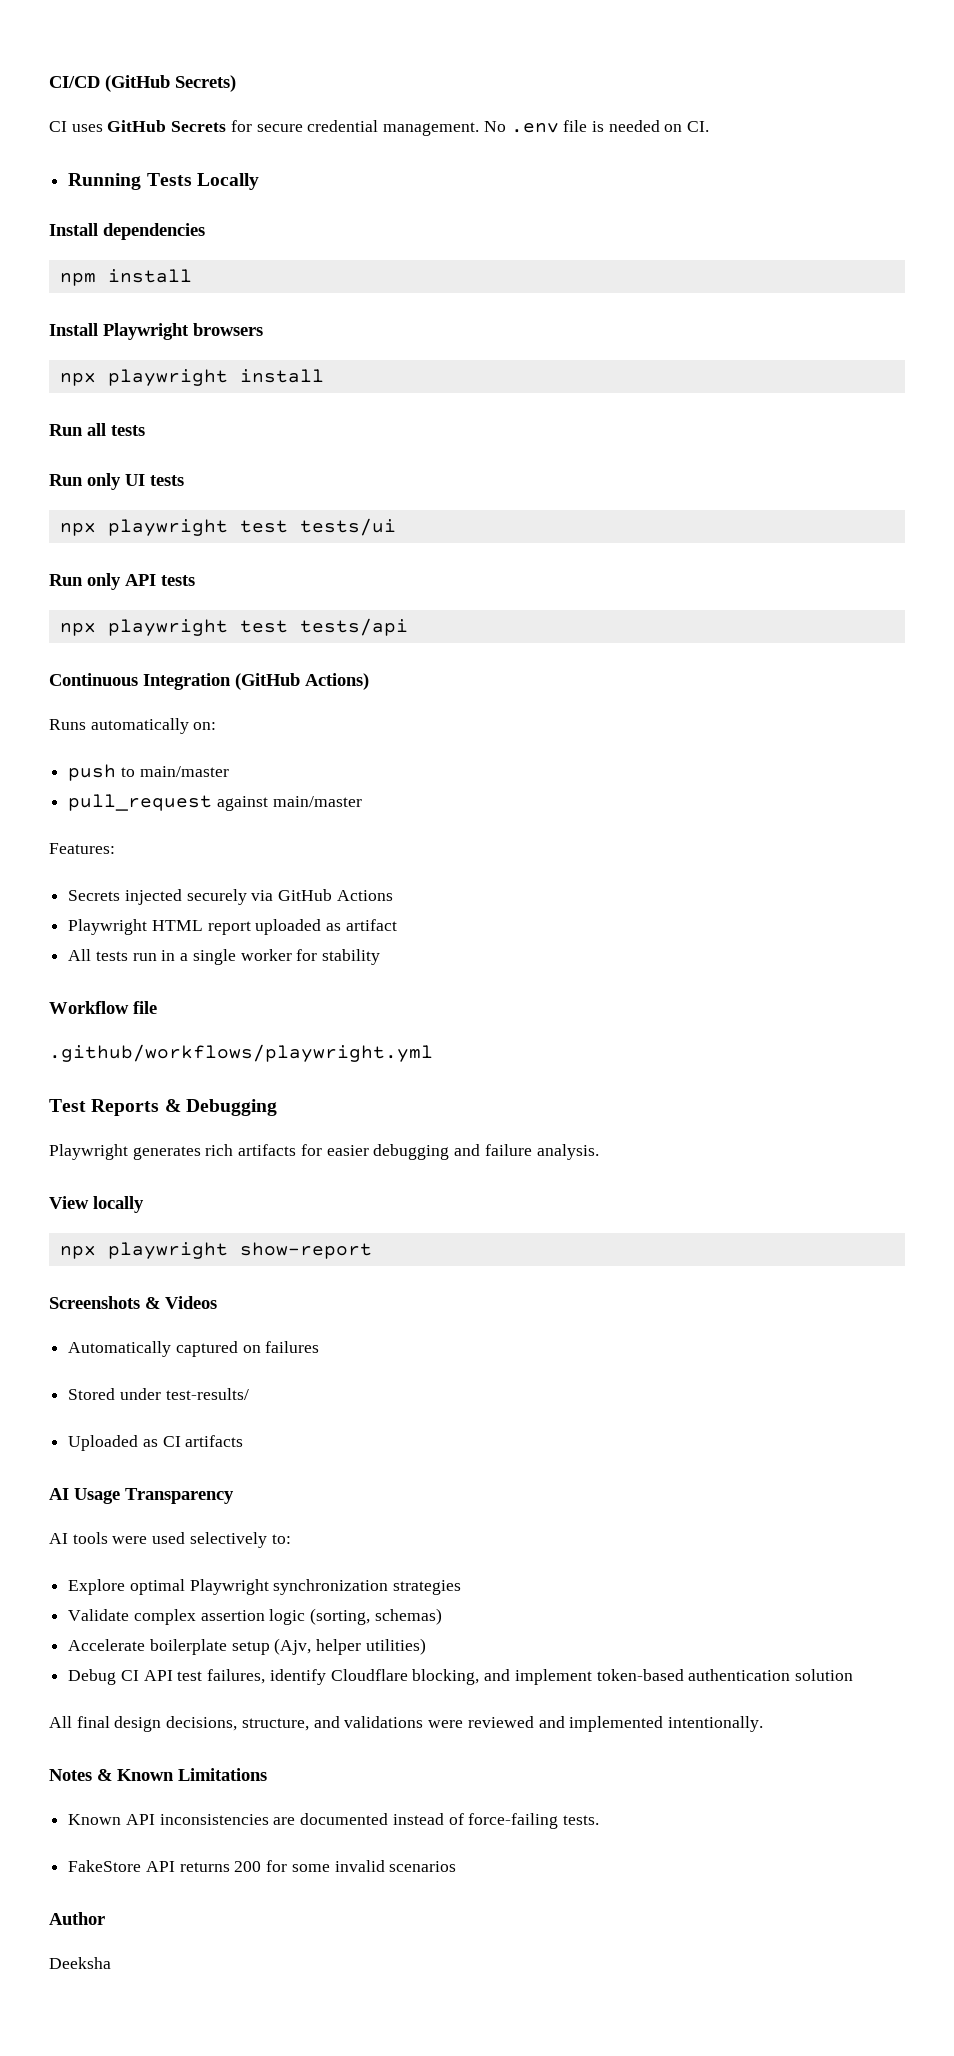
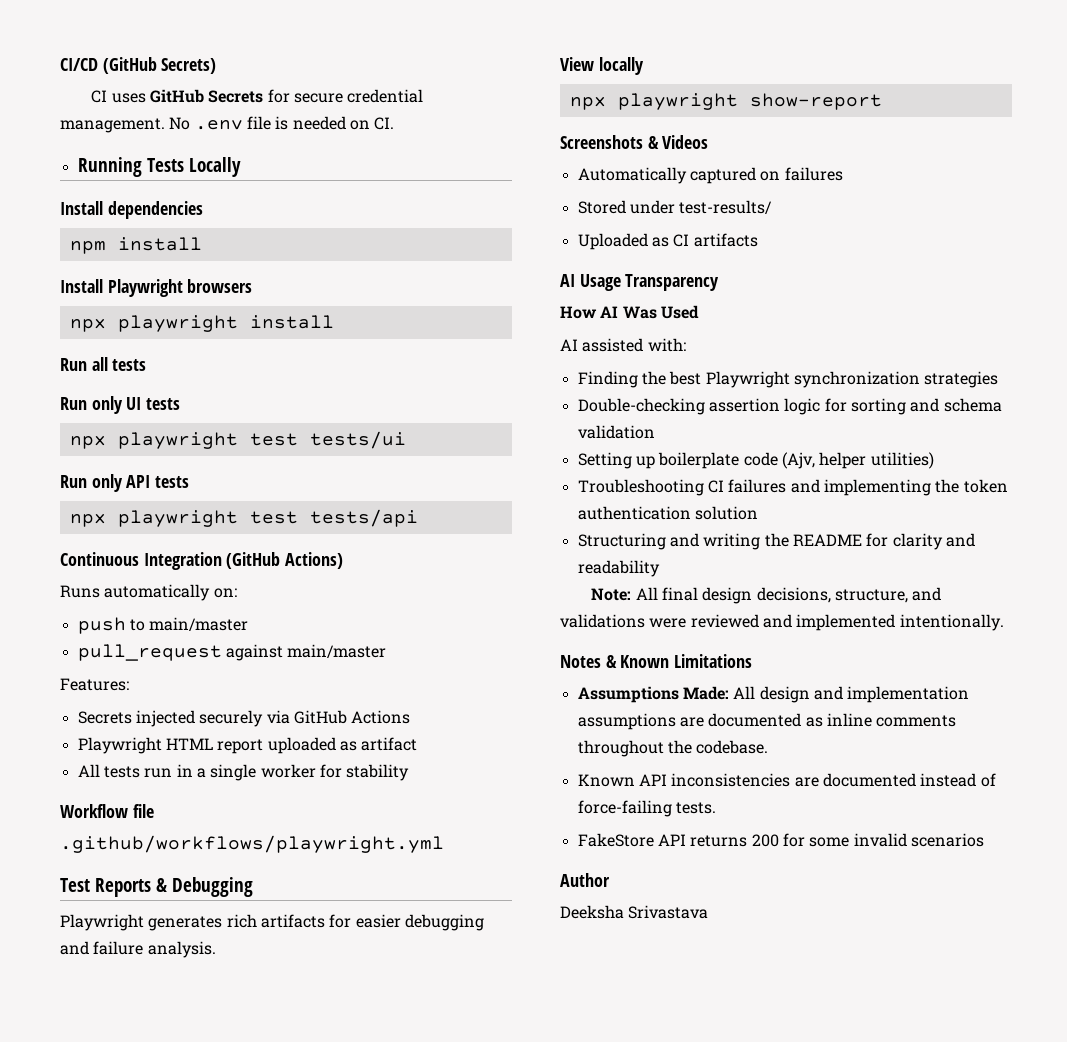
[49,1532,291,1548] [68,1579,462,1595] [68,1608,442,1625] [68,1638,426,1655] [68,1669,853,1685] AI tools were used selectively to: // Explore optimal Playwright synchronization strategies // Validate complex assertion logic (sorting, schemas) // Accelerate boilerplate setup (Ajv, helper utilities) // Debug CI API test failures, identify Cloudflare blocking, and implement token-based authentication solution // -> [560,305,699,319] [560,338,686,352] [577,371,999,388] [577,398,1002,415] [577,425,655,439] [577,452,934,469] [577,479,1008,496] [577,506,758,520] [577,533,975,550] [577,560,660,577] [591,588,632,601] How AI Was Used // AI assisted with: // Finding the best Playwright synchronization strategies // Double-checking assertion logic for sorting and schema validation // Setting up boilerplate code (Ajv, helper utilities) // Troubleshooting CI failures and implementing the token authentication solution // Structuring and writing the README for clarity and readability // Note:
(267, 1774) none -> [577,686,970,703] [577,713,957,730] [577,740,769,757] // Assumptions Made: All design and implementation assumptions are documented as inline comments throughout the codebase.
(111, 1963) none -> [628,905,709,919] Srivastava

